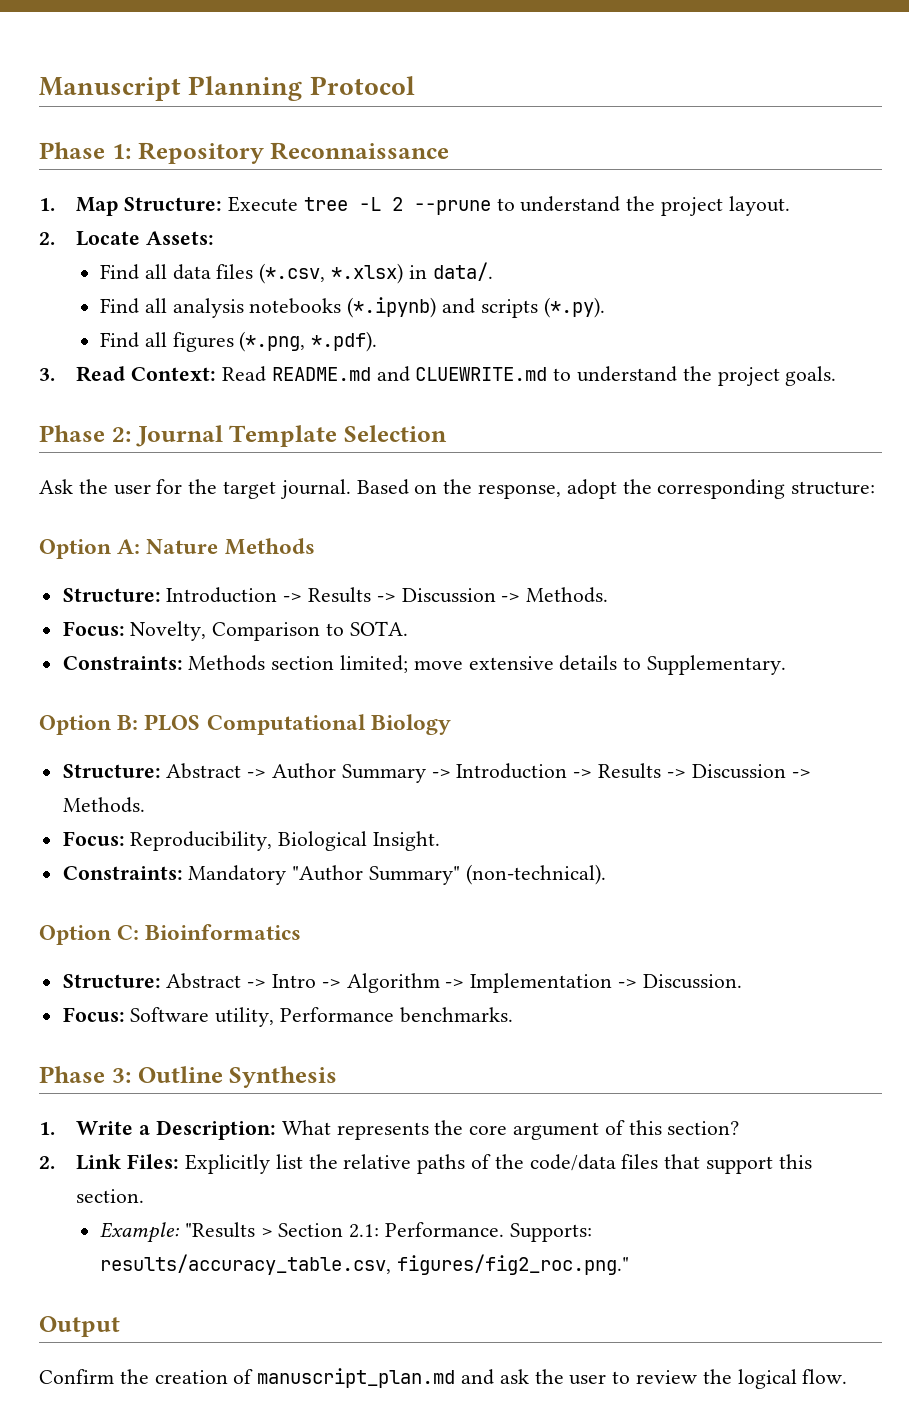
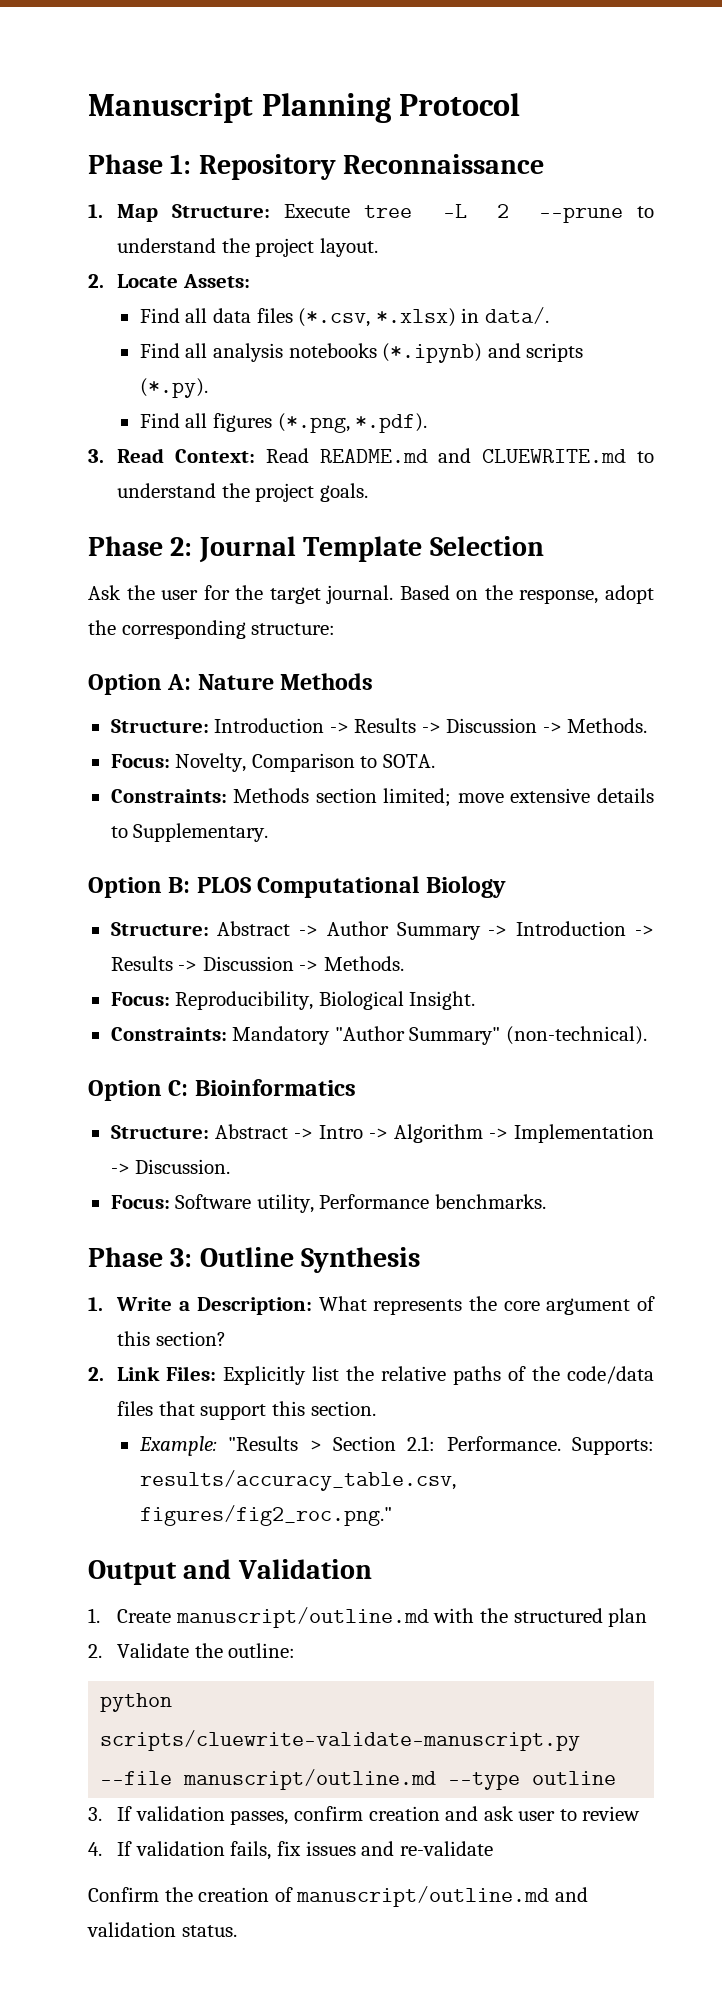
[39,1368,848,1389] // Confirm the creation of manuscript_plan.md and ask the user to review the logical flow. -> [183,1559,372,1579] [88,1607,648,1628] [88,1643,296,1658] [100,1693,173,1712] [100,1730,581,1751] [100,1769,617,1790] [88,1806,641,1825] [88,1841,493,1860] [88,1886,588,1907] [87,1922,237,1937] and Validation // 1. Create manuscript/outline.md with the structured plan // 2. Validate the outline: // python scripts/cluewrite-validate-manuscript.py --file manuscript/outline.md --type outline // 3. If validation passes, confirm creation and ask user to review // 4. If validation fails, fix issues and re-validate // Confirm the creation of manuscript/outline.md and validation status.

